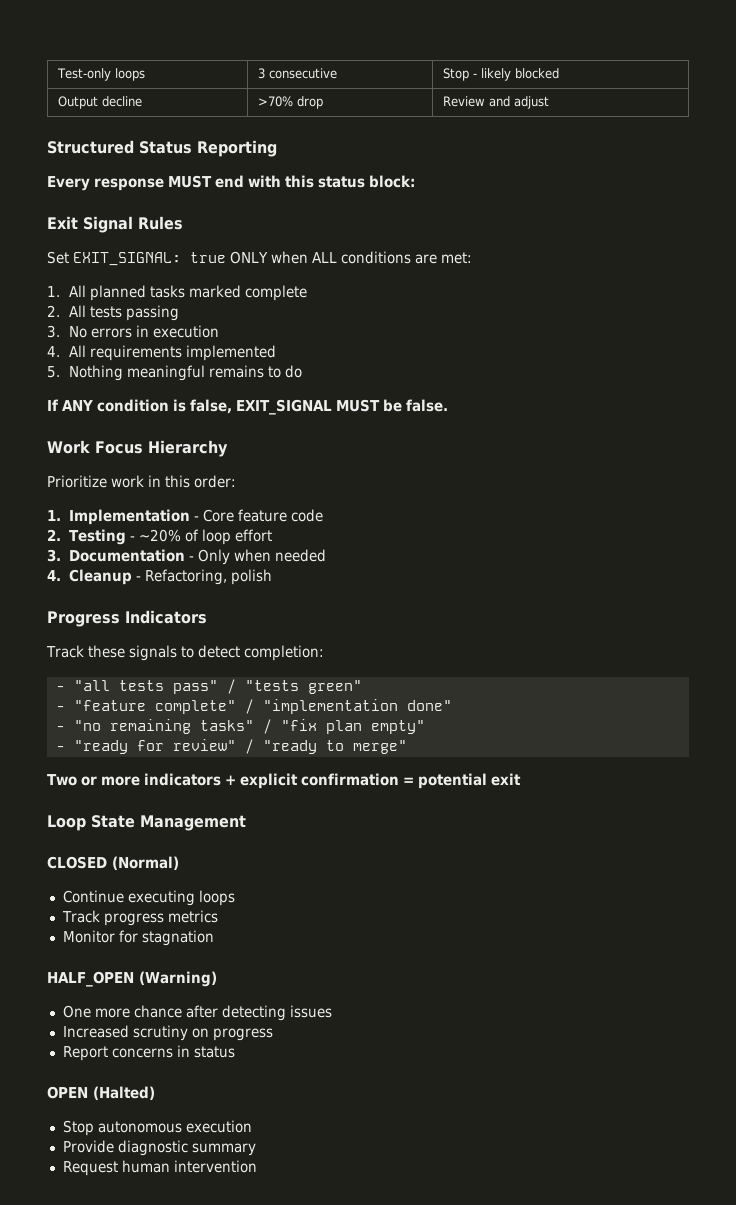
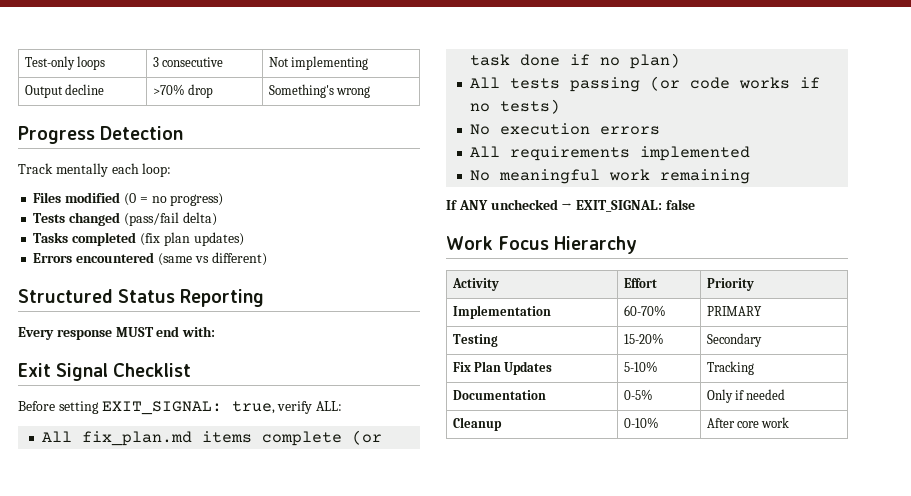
[442,68,559,81] Stop - likely blocked -> [268,56,369,70] Not implementing
[442,96,549,109] Review and adjust -> [268,84,371,98] [18,126,184,144] [18,163,172,177] [33,192,224,206] [33,212,217,226] [33,232,244,246] [33,252,267,266] Something's wrong // Progress Detection // Track mentally each loop: // Files modified (0 = no progress) // Tests changed (pass/fail delta) // Tasks completed (fix plan updates) // Errors encountered (same vs different)
[248,175,415,188] [47,216,183,233] [47,251,472,266] [47,285,307,301] [47,305,179,321] [47,325,219,338] [47,345,276,361] [47,365,302,381] [47,399,448,415] [47,440,228,457] [47,475,236,488] [47,509,323,525] [47,529,272,545] [47,549,326,565] [47,569,272,585] [47,610,207,627] [46,645,324,661] [55,679,362,694] [55,699,452,714] [55,719,425,734] [55,739,407,754] [47,773,521,789] [47,815,246,831] [47,856,179,870] [62,890,235,906] [61,910,218,926] [62,930,214,946] [47,971,217,987] [62,1005,332,1021] [62,1025,273,1041] [62,1045,235,1061] [47,1086,155,1100] [62,1120,252,1136] [62,1140,256,1156] [62,1160,257,1176] with this status block: // Exit Signal Rules // Set EXIT_SIGNAL: true ONLY when ALL conditions are met: // 1. All planned tasks marked complete // 2. All tests passing // 3. No errors in execution // 4. All requirements implemented // 5. Nothing meaningful remains to do // If ANY condition is false, EXIT_SIGNAL MUST be false. // Work Focus Hierarchy // Prioritize work in this order: // 1. Implementation - Core feature code // 2. Testing - ~20% of loop effort // 3. Documentation - Only when needed // 4. Cleanup - Refactoring, polish // Progress Indicators // Track these signals to detect completion: // - "all tests pass" / "tests green" // - "feature complete" / "implementation done" // - "no remaining tasks" / "fix plan empty" // - "ready for review" / "ready to merge" // Two or more indicators + explicit confirmation = potential exit // Loop State Management // CLOSED (Normal) // Continue executing loops // Track progress metrics // Monitor for stagnation // HALF_OPEN (Warning) // One more chance after detecting issues // Increased scrutiny on progress // Report concerns in status // OPEN (Halted) // Stop autonomous execution // Provide diagnostic summary // Request human intervention -> [182,326,216,337] [18,363,192,381] [18,401,343,415] [41,430,382,446] [469,53,680,69] [469,76,820,92] [469,99,560,114] [469,123,660,135] [469,146,750,161] [469,169,750,184] [446,199,695,212] [446,236,638,254] [451,278,499,291] [623,278,657,288] [706,278,754,291] [452,305,551,319] [623,305,666,316] [706,306,762,316] [452,334,498,347] [623,333,664,344] [706,333,762,347] [452,361,553,375] [623,361,658,372] [706,361,754,375] [452,390,546,400] [623,389,653,400] [706,389,786,403] [452,417,502,431] [623,417,659,428] [706,417,790,428] with: // Exit Signal Checklist // Before setting EXIT_SIGNAL: true, verify ALL: // All fix_plan.md items complete (or task done if no plan) // All tests passing (or code works if no tests) // No execution errors // All requirements implemented // No meaningful work remaining // If ANY unchecked → EXIT_SIGNAL: false // Work Focus Hierarchy // Activity | Effort | Priority // Implementation | 60-70% | PRIMARY // Testing | 15-20% | Secondary // Fix Plan Updates | 5-10% | Tracking // Documentation | 0-5% | Only if needed // Cleanup | 0-10% | After core work

